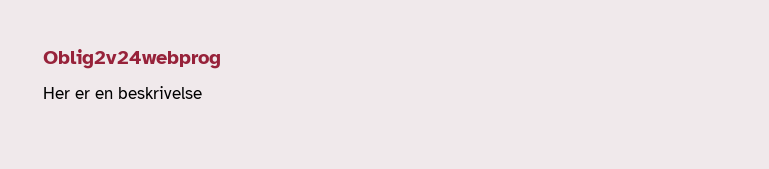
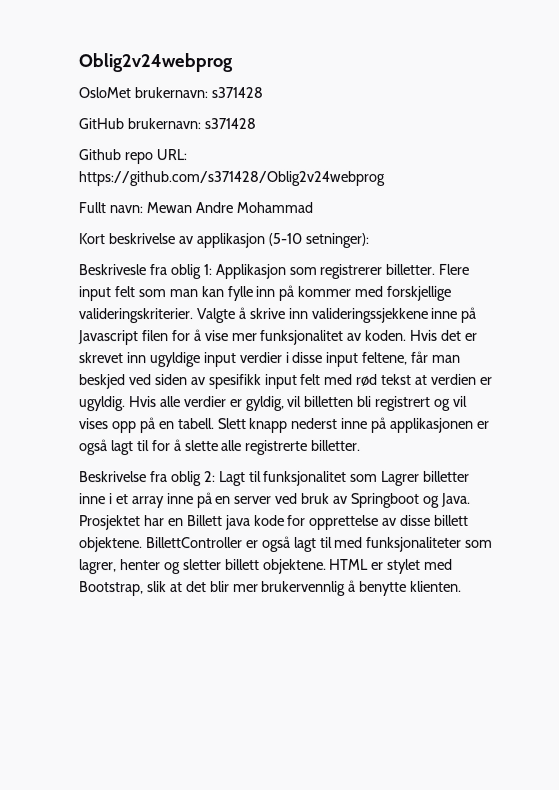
[43,86,202,99] Her er en beskrivelse -> [78,87,263,99] [78,118,256,130] [78,149,187,165] [78,170,385,187] [78,201,313,214] [78,232,369,249] [78,263,470,280] [78,284,452,302] [78,306,477,324] [77,329,478,346] [78,350,461,368] [78,373,492,390] [79,395,469,412] [79,416,491,434] [79,439,362,456] [79,470,471,487] [79,492,471,509] [79,514,470,531] [79,535,494,553] [79,558,454,575] [79,579,463,597] OsloMet brukernavn: s371428 // GitHub brukernavn: s371428 // Github repo URL: https://github.com/s371428/Oblig2v24webprog // Fullt navn: Mewan Andre Mohammad // Kort beskrivelse av applikasjon (5-10 setninger): // Beskrivesle fra oblig 1: Applikasjon som registrerer billetter. Flere input felt som man kan fylle inn på kommer med forskjellige valideringskriterier. Valgte å skrive inn valideringssjekkene inne på Javascript filen for å vise mer funksjonalitet av koden. Hvis det er skrevet inn ugyldige input verdier i disse input feltene, får man beskjed ved siden av spesifikk input felt med rød tekst at verdien er ugyldig. Hvis alle verdier er gyldig, vil billetten bli registrert og vil vises opp på en tabell. Slett knapp nederst inne på applikasjonen er også lagt til for å slette alle registrerte billetter. // Beskrivelse fra oblig 2: Lagt til funksjonalitet som Lagrer billetter inne i et array inne på en server ved bruk av Springboot og Java. Prosjektet har en Billett java kode for opprettelse av disse billett objektene. BillettController er også lagt til med funksjonaliteter som lagrer, henter og sletter billett objektene. HTML er stylet med Bootstrap, slik at det blir mer brukervennlig å benytte klienten.

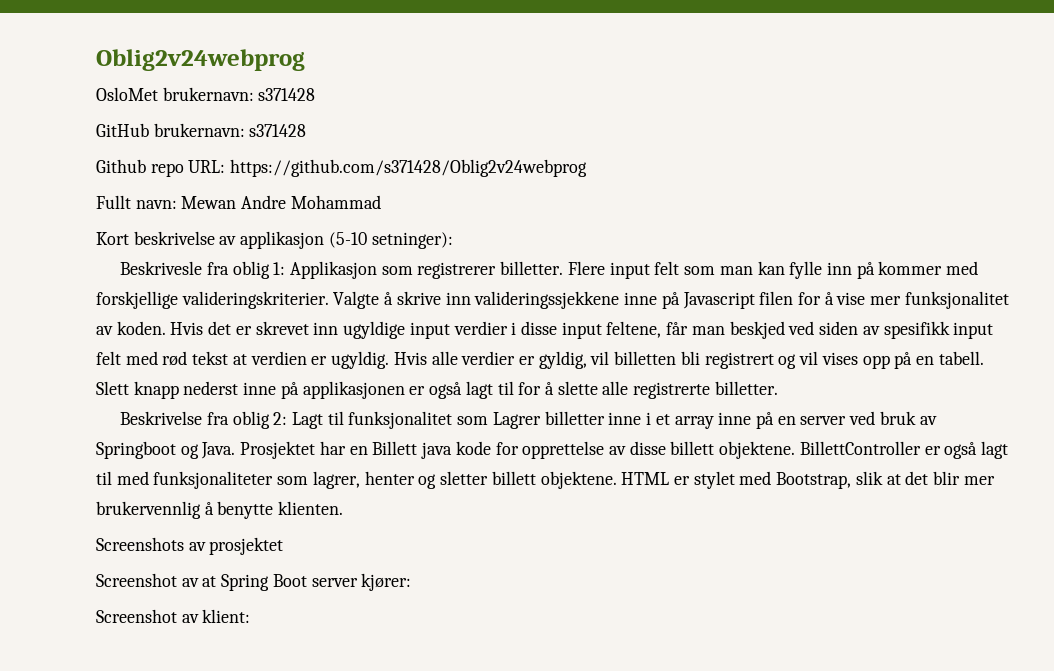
(463, 586) none -> [96,537,284,555] [96,573,412,591] [96,609,251,623] // Screenshots av prosjektet // Screenshot av at Spring Boot server kjører: // Screenshot av klient:

